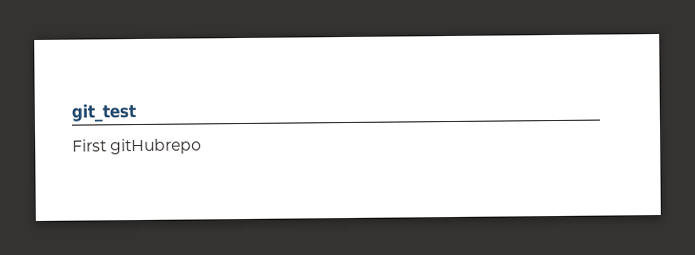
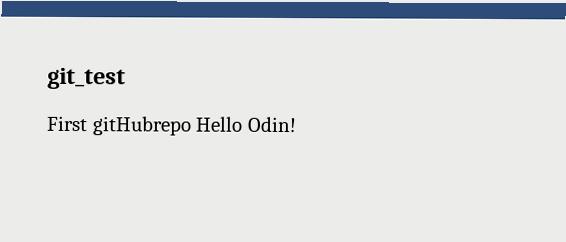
(203, 146) none -> [195,116,297,133] Hello Odin!

